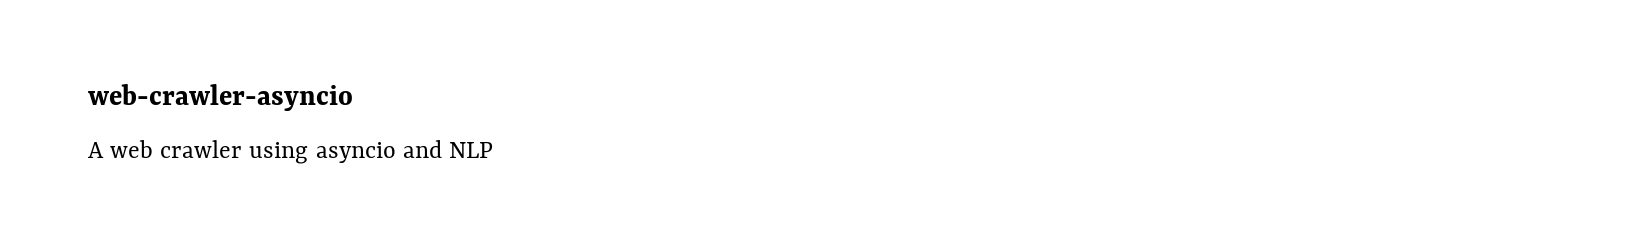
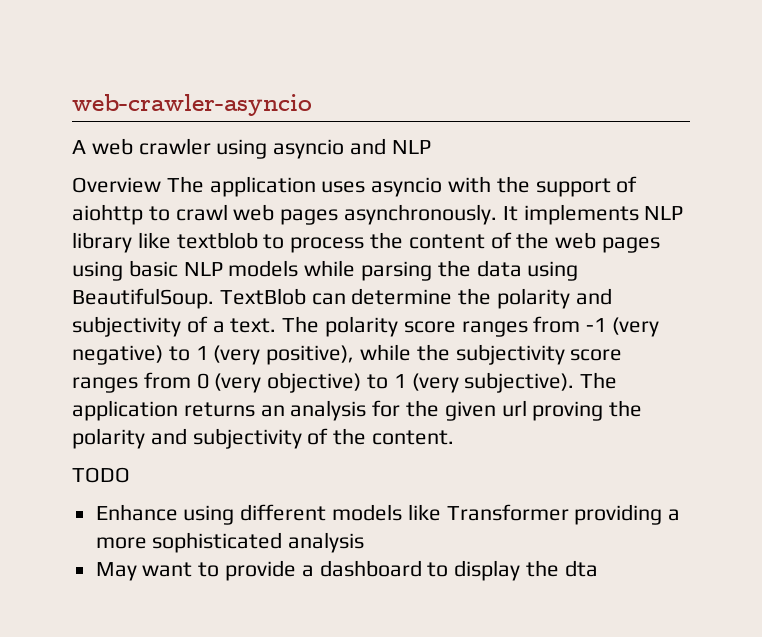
(493, 150) none -> [72,176,638,197] [72,204,684,225] [72,232,661,253] [72,260,579,281] [72,288,612,309] [72,316,660,337] [72,344,623,365] [72,372,618,393] [72,400,643,421] [72,428,455,449] [72,467,130,483] [95,504,681,525] [95,532,365,553] [95,560,598,581] // Overview The application uses asyncio with the support of aiohttp to crawl web pages asynchronously. It implements NLP library like textblob to process the content of the web pages using basic NLP models while parsing the data using BeautifulSoup. TextBlob can determine the polarity and subjectivity of a text. The polarity score ranges from -1 (very negative) to 1 (very positive), while the subjectivity score ranges from 0 (very objective) to 1 (very subjective). The application returns an analysis for the given url proving the polarity and subjectivity of the content. // TODO // Enhance using different models like Transformer providing a more sophisticated analysis // May want to provide a dashboard to display the dta

